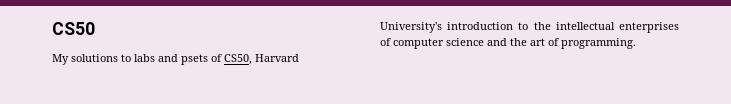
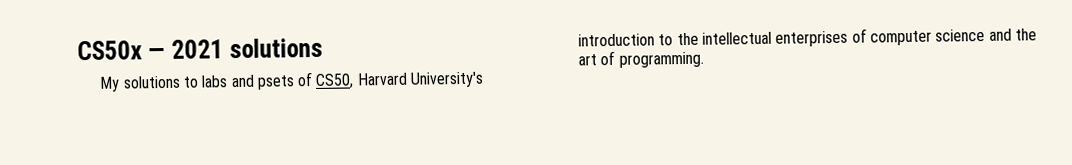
[52,22,95,35] CS50 -> [77,37,324,61] CS50x — 2021 solutions

